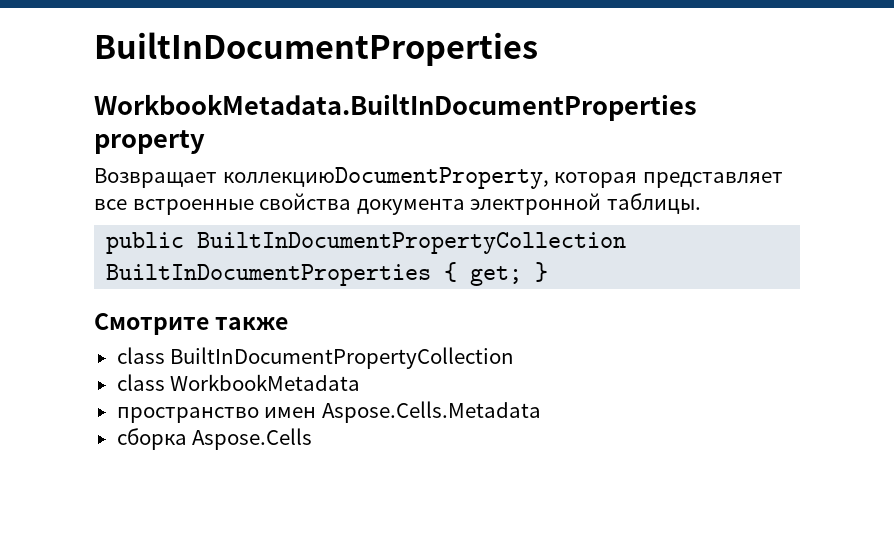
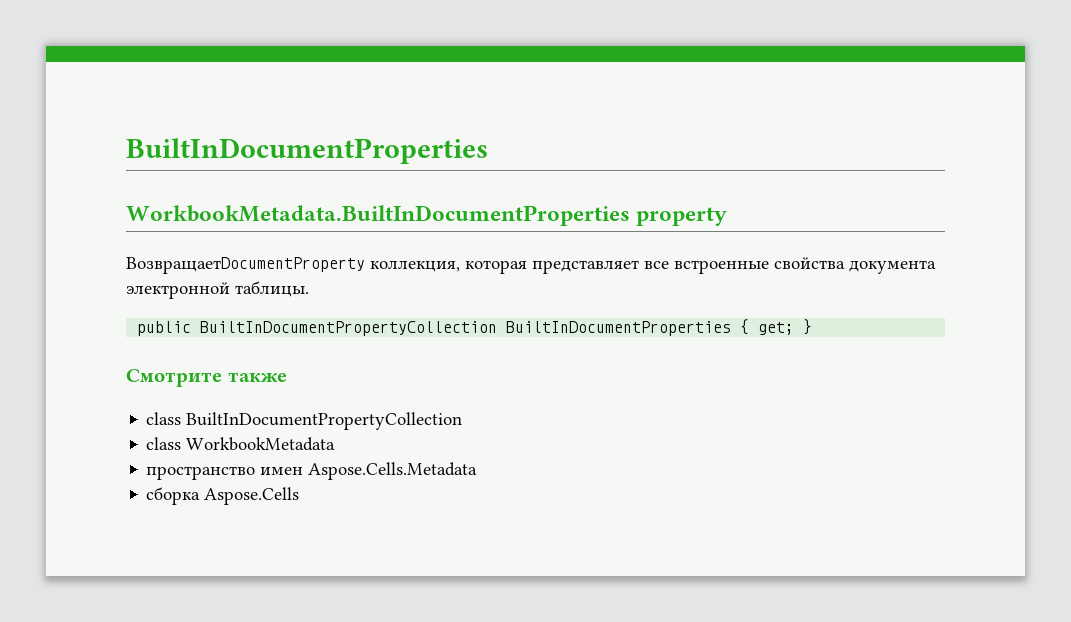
[94,167,549,189] Возвращает коллекциюDocumentProperty, -> [126,257,460,274] ВозвращаетDocumentProperty коллекция,

